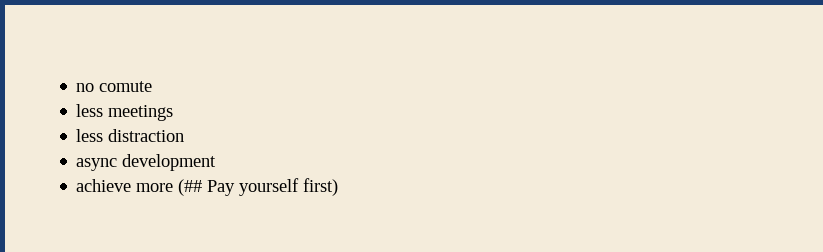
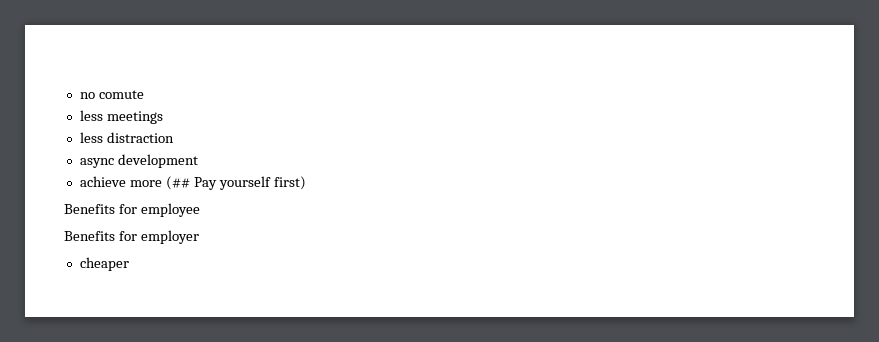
(339, 187) none -> [64,203,200,217] [64,230,199,244] [79,257,129,271] // Benefits for employee // Benefits for employer // cheaper

